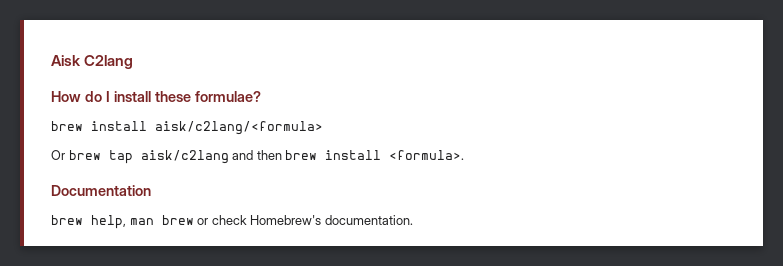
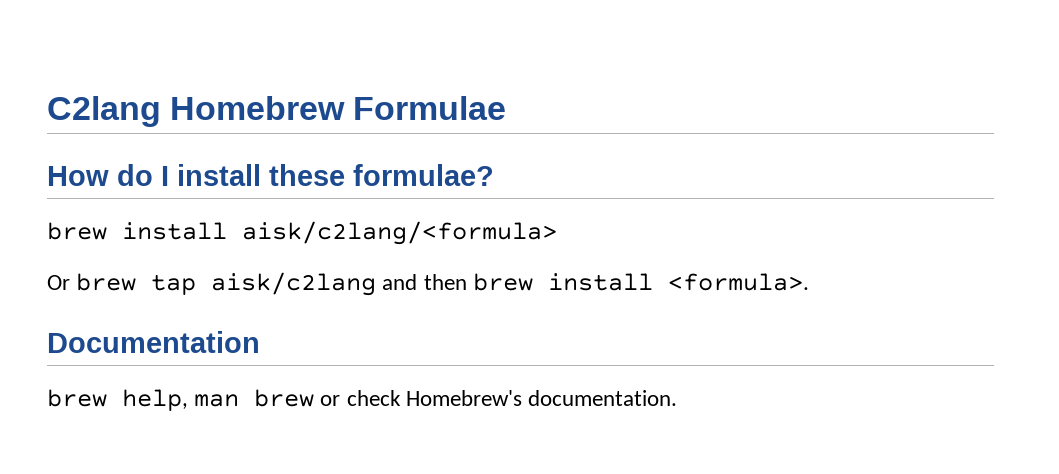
[51,55,81,66] Aisk -> (47, 111) none
(134, 62) none -> [170,96,507,120] Homebrew Formulae

